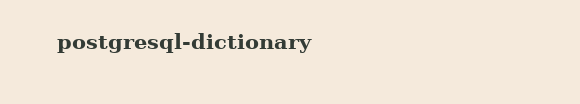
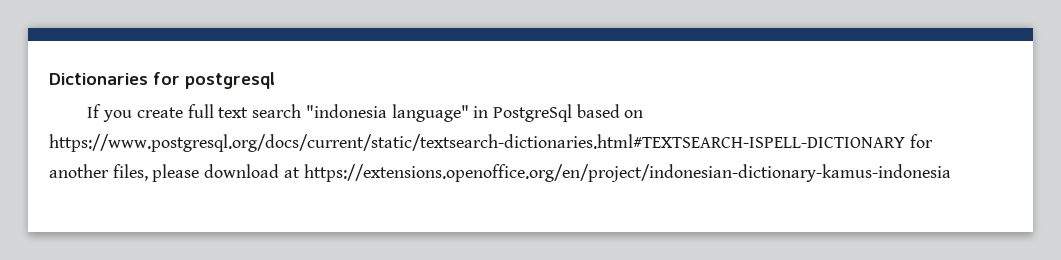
[57,33,312,53] postgresql-dictionary -> [49,72,275,89] [87,104,644,122] [49,134,933,152] [49,164,951,182] Dictionaries for postgresql // If you create full text search "indonesia language" in PostgreSql based on https://www.postgresql.org/docs/current/static/textsearch-dictionaries.html#TEXTSEARCH-ISPELL-DICTIONARY for another files, please download at https://extensions.openoffice.org/en/project/indonesian-dictionary-kamus-indonesia

